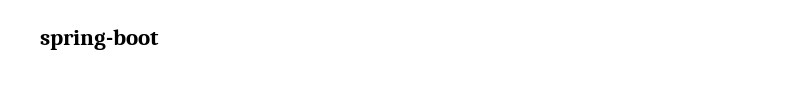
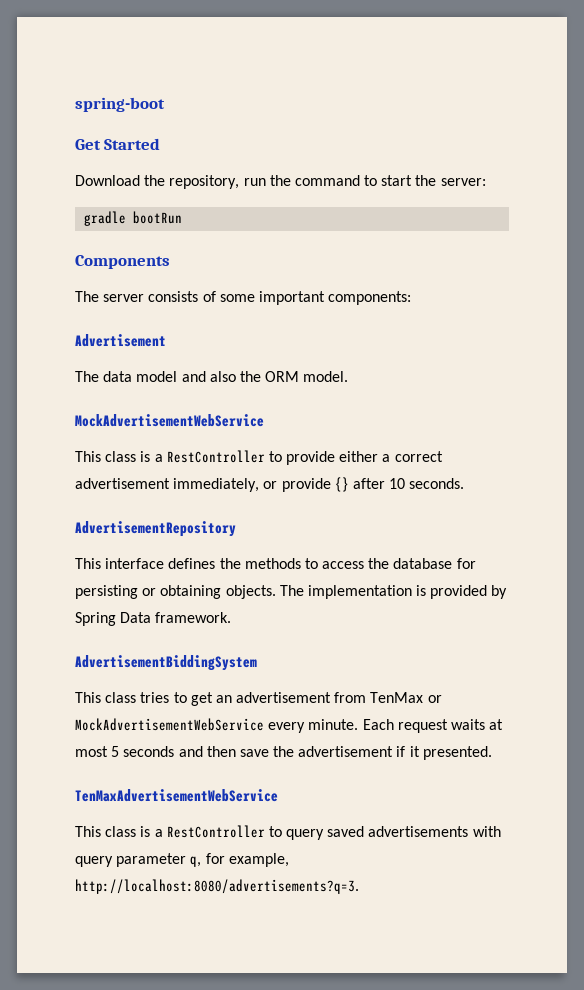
(159, 39) none -> [75,138,161,150] [75,175,486,189] [84,211,183,226] [75,255,170,269] [75,291,412,305] [75,334,166,347] [75,371,349,382] [75,414,264,427] [75,450,443,465] [75,477,465,492] [75,521,236,537] [75,558,476,569] [75,585,508,599] [75,612,232,626] [75,655,257,671] [75,692,442,706] [75,718,504,733] [75,746,492,760] [75,789,278,802] [75,825,501,840] [75,853,289,867] [75,879,359,894] // Get Started // Download the repository, run the command to start the server: // gradle bootRun // Components // The server consists of some important components: // Advertisement // The data model and also the ORM model. // MockAdvertisementWebService // This class is a RestController to provide either a correct advertisement immediately, or provide {} after 10 seconds. // AdvertisementRepository // This interface defines the methods to access the database for persisting or obtaining objects. The implementation is provided by Spring Data framework. // AdvertisementBiddingSystem // This class tries to get an advertisement from TenMax or MockAdvertisementWebService every minute. Each request waits at most 5 seconds and then save the advertisement if it presented. // TenMaxAdvertisementWebService // This class is a RestController to query saved advertisements with query parameter q, for example, http://localhost:8080/advertisements?q=3.

